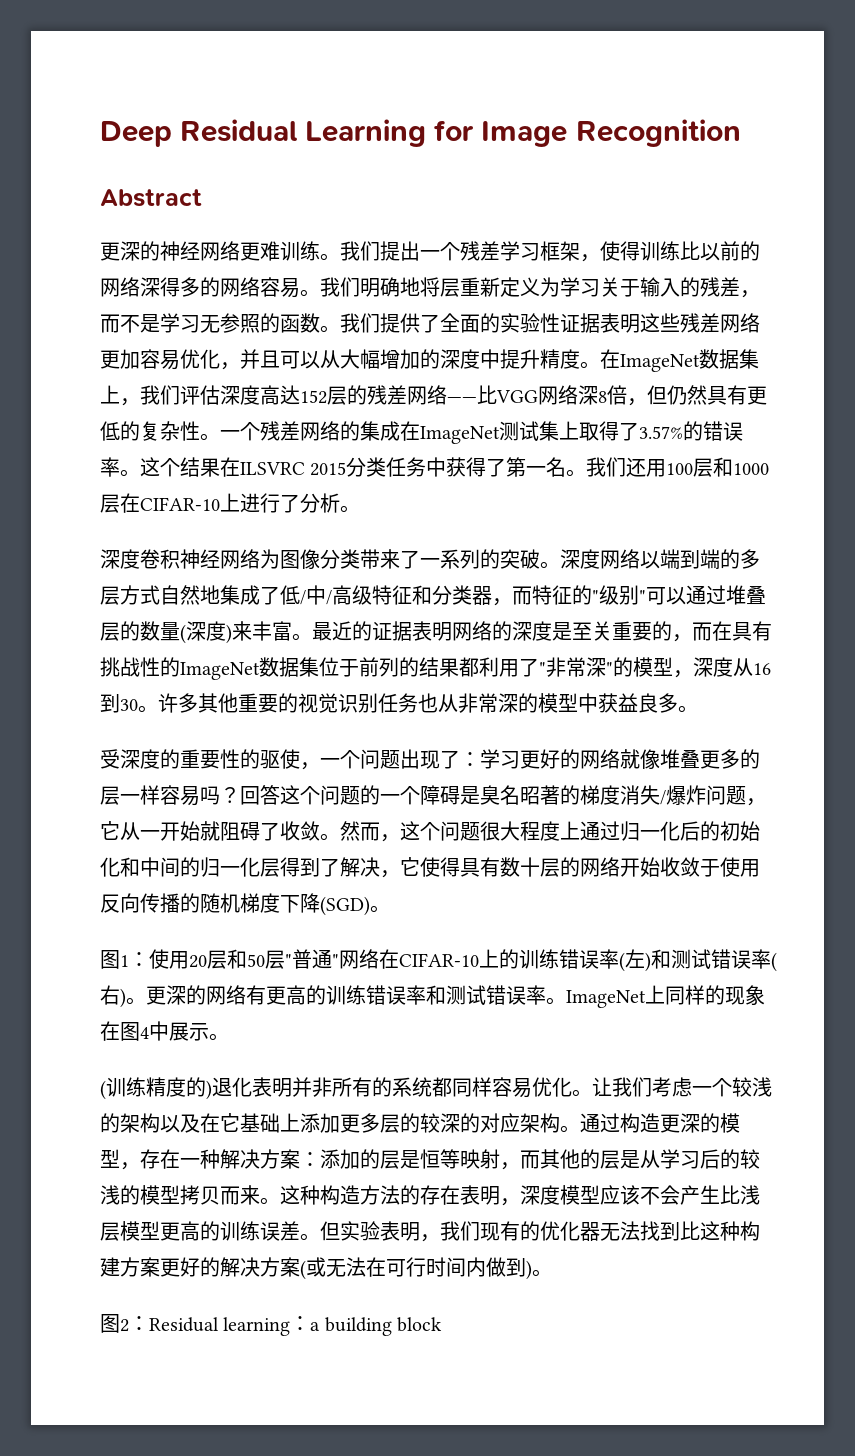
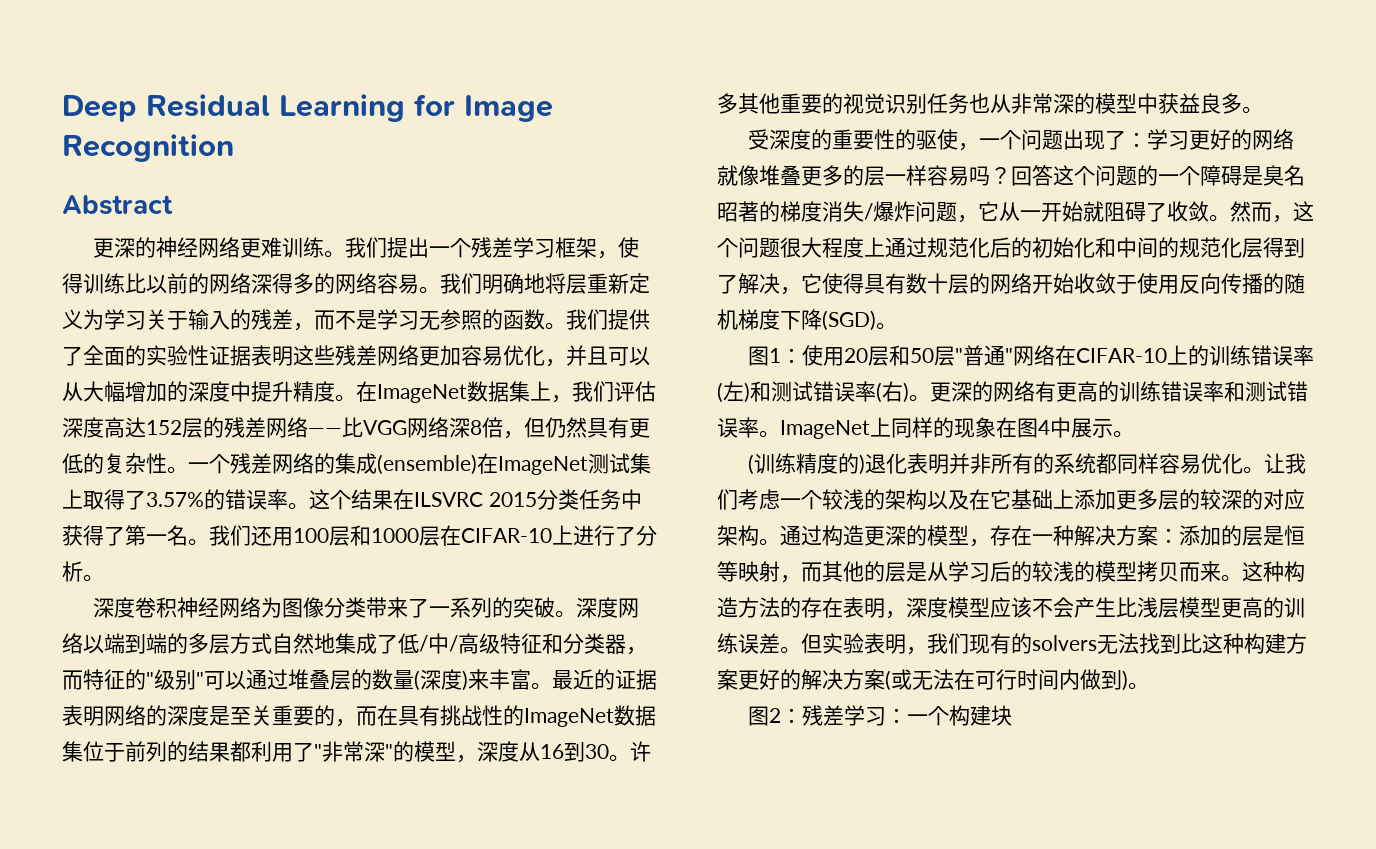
(400, 431) none -> [377,454,477,475] (ensemble)
[620,821,660,841] 归一 -> [927,237,969,258] 规范
[200,857,240,877] 归一 -> [1179,237,1221,258] 规范
[540,1221,600,1241] 优化器 -> [1032,635,1097,651] solvers
[149,1316,443,1336] Residual learning：a building block -> [801,705,1012,726] 残差学习：一个构建块

